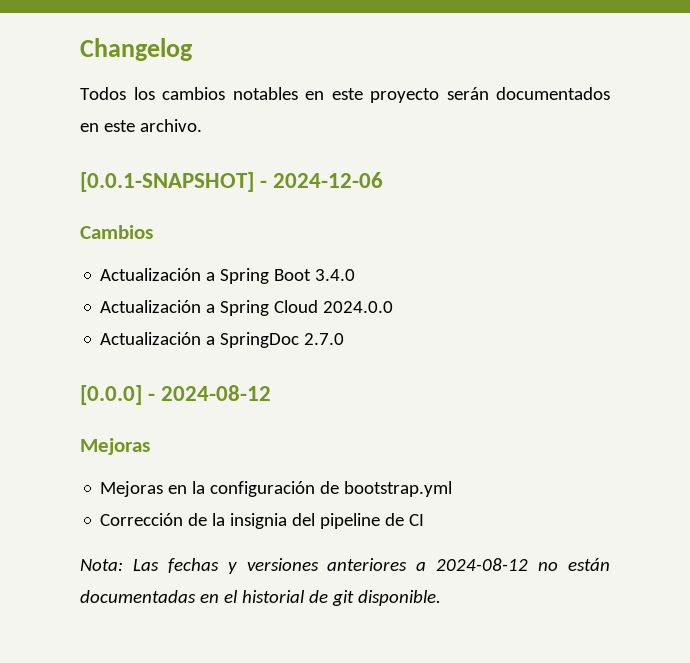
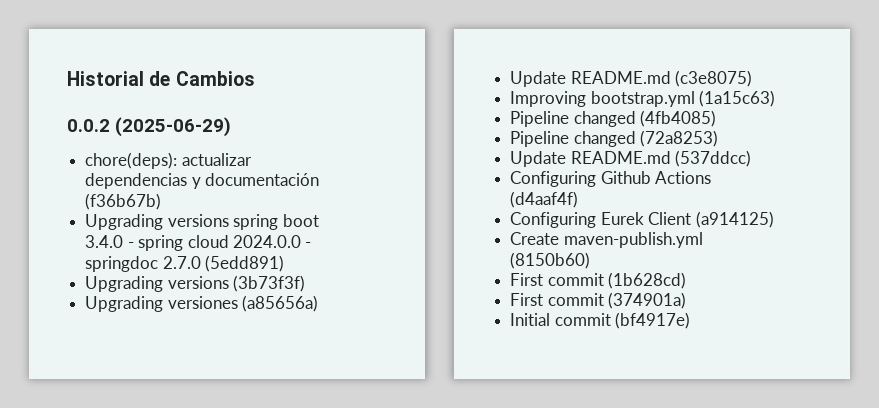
[80,38,193,61] [80,87,610,103] [80,119,202,132] [80,172,384,192] [80,225,153,239] [100,268,356,284] [100,300,394,316] [100,332,345,348] [80,385,272,405] [80,438,150,455] [100,481,453,497] [100,513,425,529] [80,558,611,574] [80,590,441,606] Changelog // Todos los cambios notables en este proyecto serán documentados en este archivo. // [0.0.1-SNAPSHOT] - 2024-12-06 // Cambios // Actualización a Spring Boot 3.4.0 // Actualización a Spring Cloud 2024.0.0 // Actualización a SpringDoc 2.7.0 // [0.0.0] - 2024-08-12 // Mejoras // Mejoras en la configuración de bootstrap.yml // Corrección de la insignia del pipeline de CI // Nota: Las fechas y versiones anteriores a 2024-08-12 no están documentadas en el historial de git disponible. -> [67,71,255,86] [67,117,231,137] [85,152,252,169] [85,173,320,189] [85,193,162,210] [85,214,319,230] [85,235,312,251] [85,255,285,272] [85,275,306,292] [85,295,319,312] [510,70,753,87] [510,90,776,107] [510,110,717,127] [510,130,719,147] [510,150,752,167] [510,171,712,187] [510,191,579,208] [510,211,774,228] [510,232,703,248] [510,252,591,269] [510,272,687,289] [510,292,687,309] [510,312,691,329] Historial de Cambios // 0.0.2 (2025-06-29) // chore(deps): actualizar dependencias y documentación (f36b67b) // Upgrading versions spring boot 3.4.0 - spring cloud 2024.0.0 - springdoc 2.7.0 (5edd891) // Upgrading versions (3b73f3f) // Upgrading versiones (a85656a) // Update README.md (c3e8075) // Improving bootstrap.yml (1a15c63) // Pipeline changed (4fb4085) // Pipeline changed (72a8253) // Update README.md (537ddcc) // Configuring Github Actions (d4aaf4f) // Configuring Eurek Client (a914125) // Create maven-publish.yml (8150b60) // First commit (1b628cd) // First commit (374901a) // Initial commit (bf4917e)

